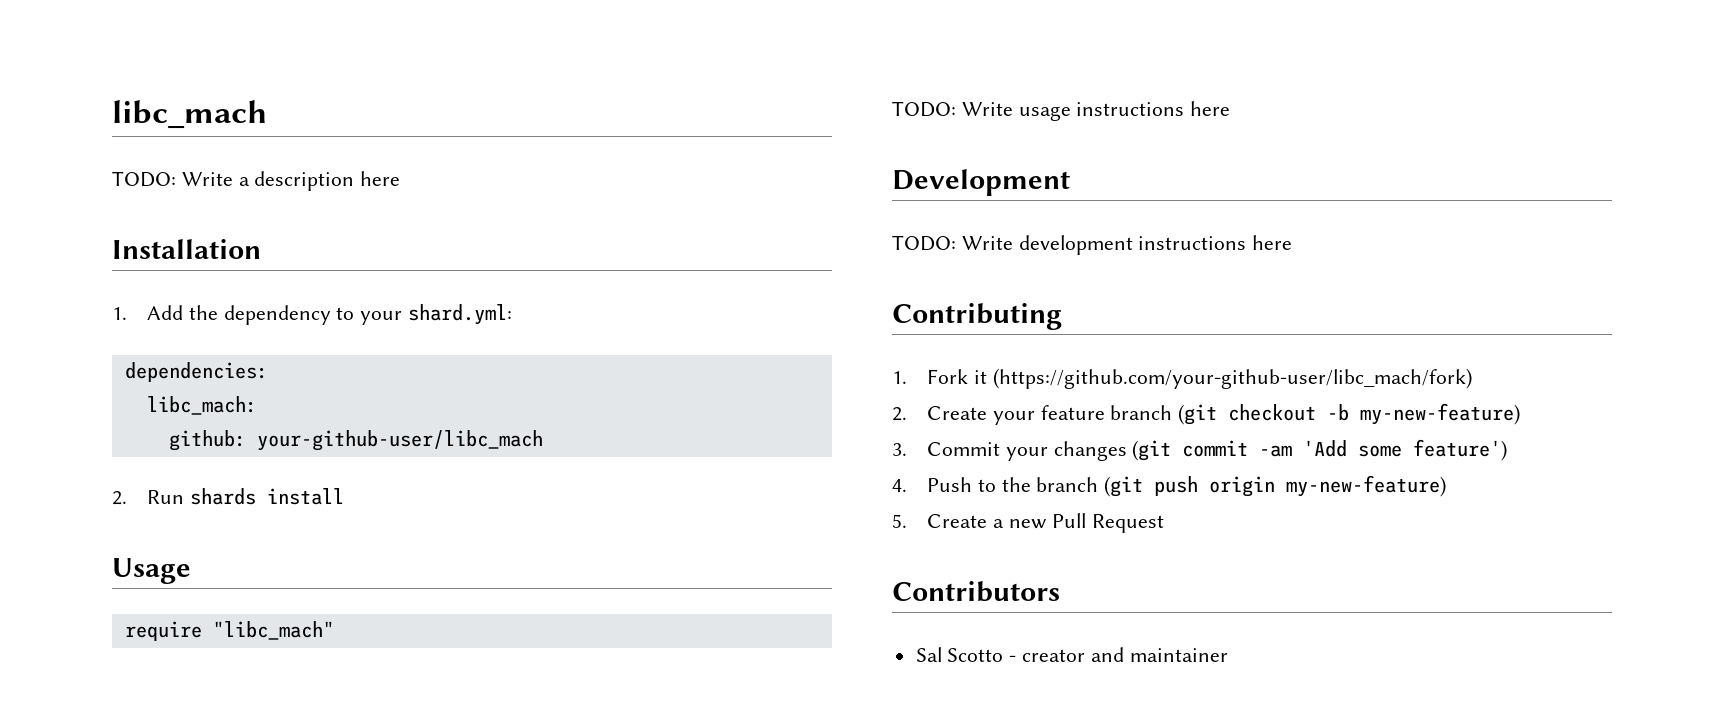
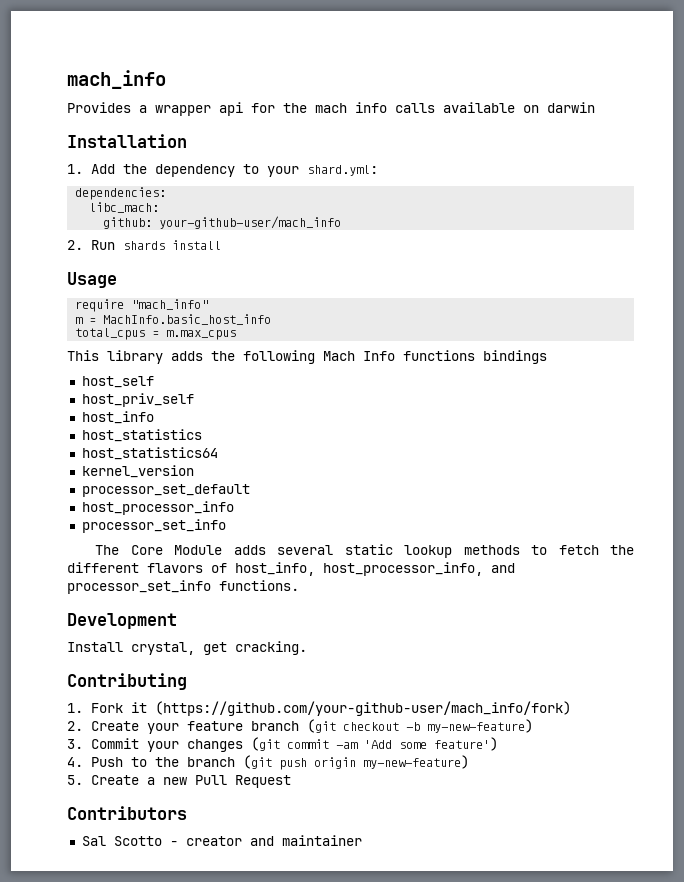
[112,100,267,129] [112,171,401,191] libc_mach // TODO: Write a description here -> [67,70,166,89] [67,102,595,116] mach_info // Provides a wrapper api for the mach info calls available on darwin
[256,430,543,451] your-github-user/libc_mach -> [159,216,342,229] your-github-user/mach_info
[212,621,334,640] [892,101,1231,121] [892,169,1070,196] [892,235,1293,255] "libc_mach" // TODO: Write usage instructions here // Development // TODO: Write development instructions here -> [131,299,209,310] [75,314,272,325] [75,328,237,340] [67,350,547,364] [81,376,154,388] [81,393,194,407] [81,411,154,424] [81,429,202,442] [81,447,218,460] [81,465,194,478] [81,484,250,497] [81,501,234,515] [81,519,226,533] [95,544,634,558] [67,562,515,576] [67,580,299,594] [67,613,177,629] [67,641,307,655] "mach_info" // m = MachInfo.basic_host_info // total_cpus = m.max_cpus // This library adds the following Mach Info functions bindings // host_self // host_priv_self // host_info // host_statistics // host_statistics64 // kernel_version // processor_set_default // host_processor_info // processor_set_info // The Core Module adds several static lookup methods to fetch the different flavors of host_info, host_processor_info, and processor_set_info functions. // Development // Install crystal, get cracking.
[992,368,1472,389] (https://github.com/your-github-user/libc_mach/fork) -> [154,701,571,716] (https://github.com/your-github-user/mach_info/fork)

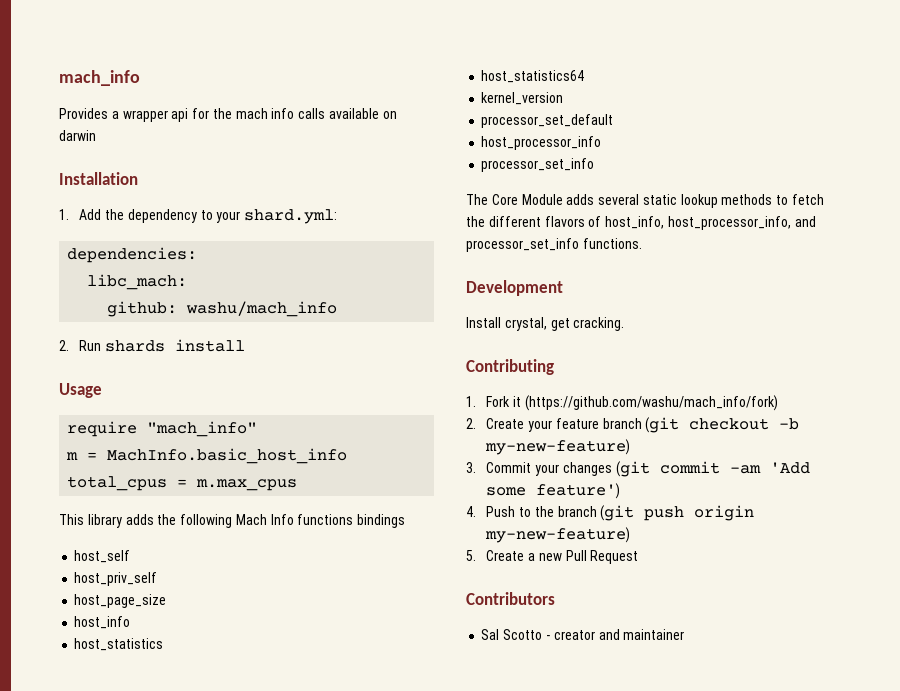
[159,216,342,229] your-github-user/mach_info -> [186,301,338,317] washu/mach_info
(194, 400) none -> [74,594,167,608] // host_page_size
[154,701,571,716] (https://github.com/your-github-user/mach_info/fork) -> [524,395,778,411] (https://github.com/washu/mach_info/fork)

